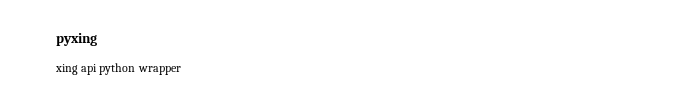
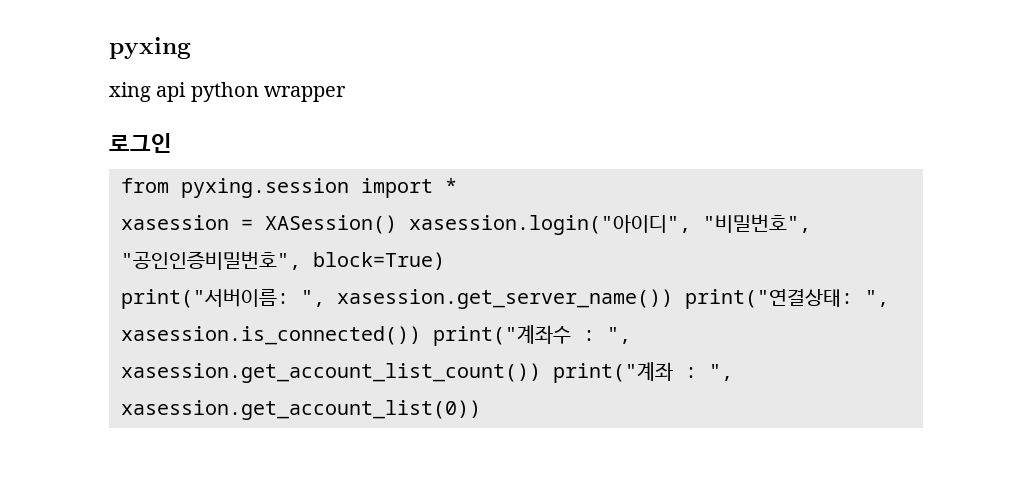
(181, 70) none -> [109,133,172,153] [121,178,457,198] [121,214,811,235] [121,251,445,270] [121,289,889,309] [121,325,631,346] [121,362,733,383] [121,400,481,420] // 로그인 // from pyxing.session import * // xasession = XASession() xasession.login("아이디", "비밀번호", "공인인증비밀번호", block=True) // print("서버이름: ", xasession.get_server_name()) print("연결상태: ", xasession.is_connected()) print("계좌수 : ", xasession.get_account_list_count()) print("계좌 : ", xasession.get_account_list(0))

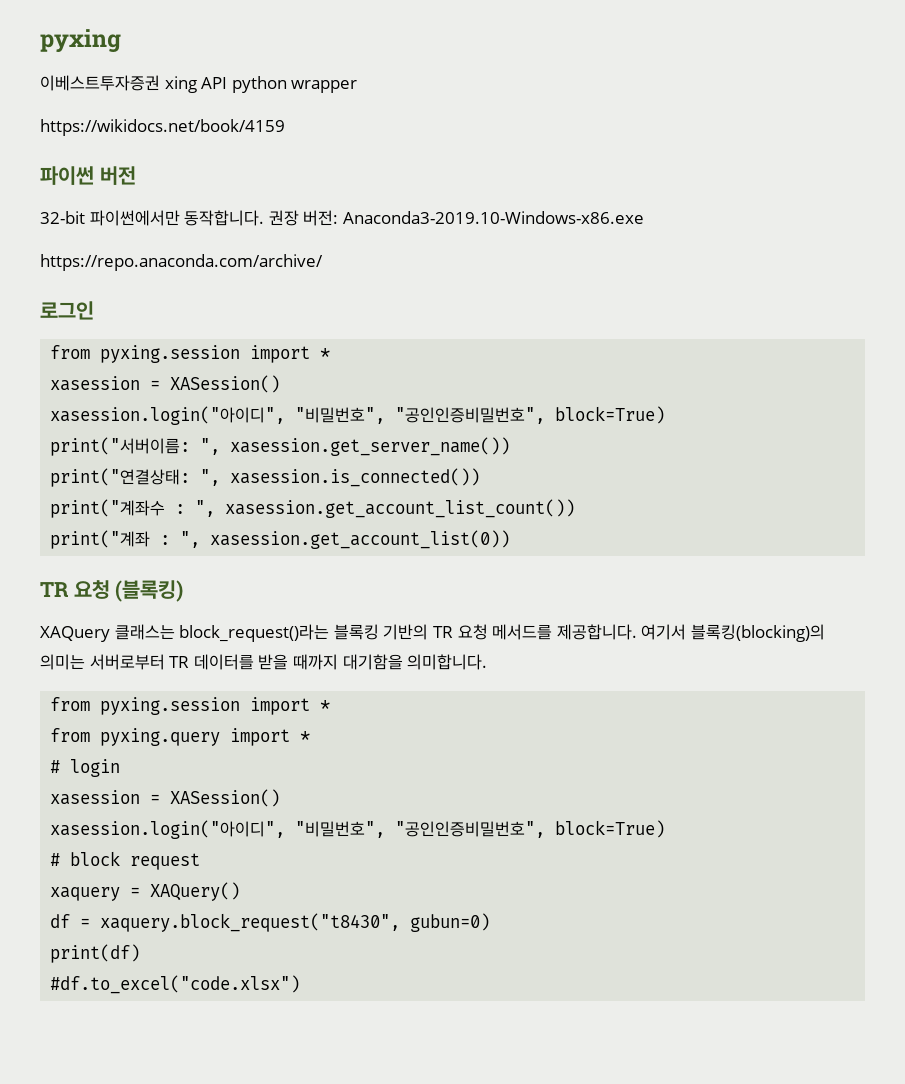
[109,82,187,102] xing api -> [40,75,228,93] 이베스트투자증권 xing API
(347, 94) none -> [40,119,285,136] [40,166,136,185] [40,210,644,226] [40,254,323,271] // https://wikidocs.net/book/4159 // 파이썬 버전 // 32-bit 파이썬에서만 동작합니다. 권장 버전: Anaconda3-2019.10-Windows-x86.exe // https://repo.anaconda.com/archive/
(397, 224) none -> (281, 384) //
(673, 299) none -> (511, 446) //
(421, 335) none -> (481, 477) //
(541, 373) none -> (576, 508) //
(481, 410) none -> [40,580,184,602] [40,624,825,642] [40,654,488,670] [50,697,331,715] [50,728,311,746] [50,759,121,777] [50,789,281,807] [50,820,666,839] [50,851,201,870] [50,882,241,901] [50,913,491,932] [50,944,141,963] [50,975,301,994] // TR 요청 (블록킹) // XAQuery 클래스는 block_request()라는 블록킹 기반의 TR 요청 메서드를 제공합니다. 여기서 블록킹(blocking)의 의미는 서버로부터 TR 데이터를 받을 때까지 대기함을 의미합니다. // from pyxing.session import * // from pyxing.query import * // # login // xasession = XASession() // xasession.login("아이디", "비밀번호", "공인인증비밀번호", block=True) // # block request // xaquery = XAQuery() // df = xaquery.block_request("t8430", gubun=0) // print(df) // #df.to_excel("code.xlsx")

